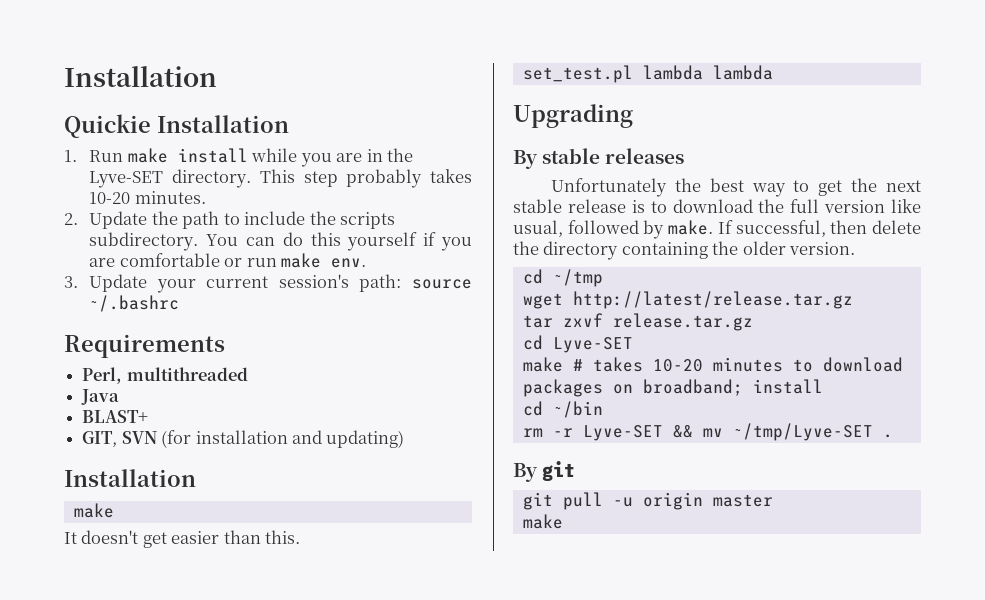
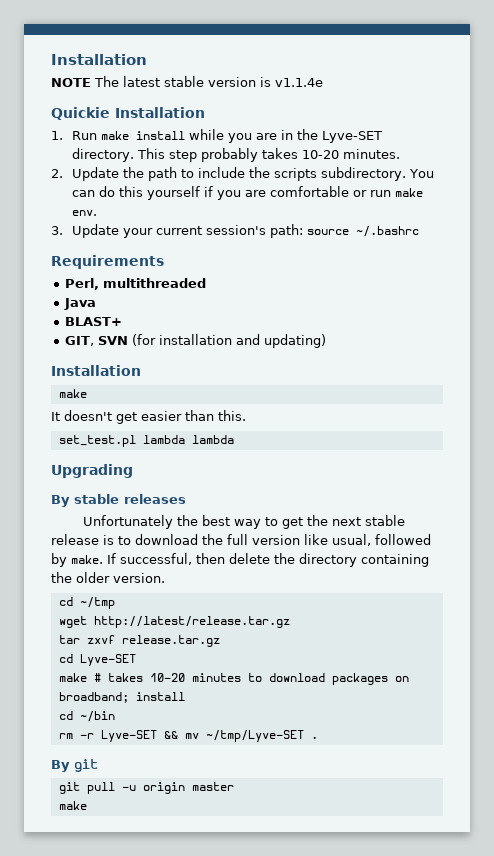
[64,66,217,87] Installation -> [51,54,147,65] [51,76,323,87] Installation // NOTE The latest stable version is v1.1.4e

